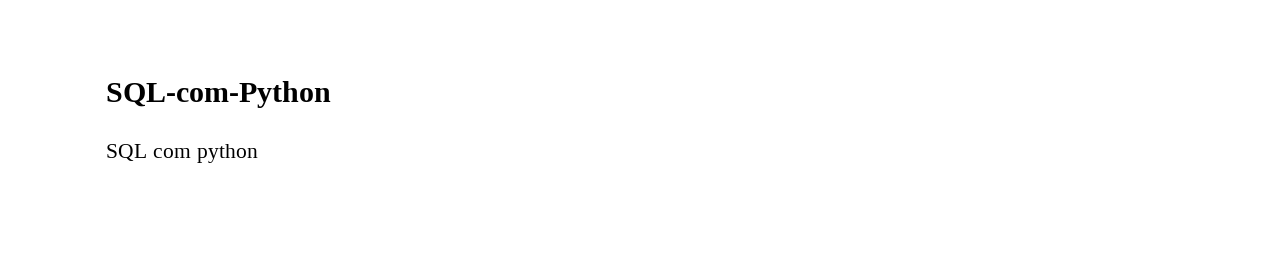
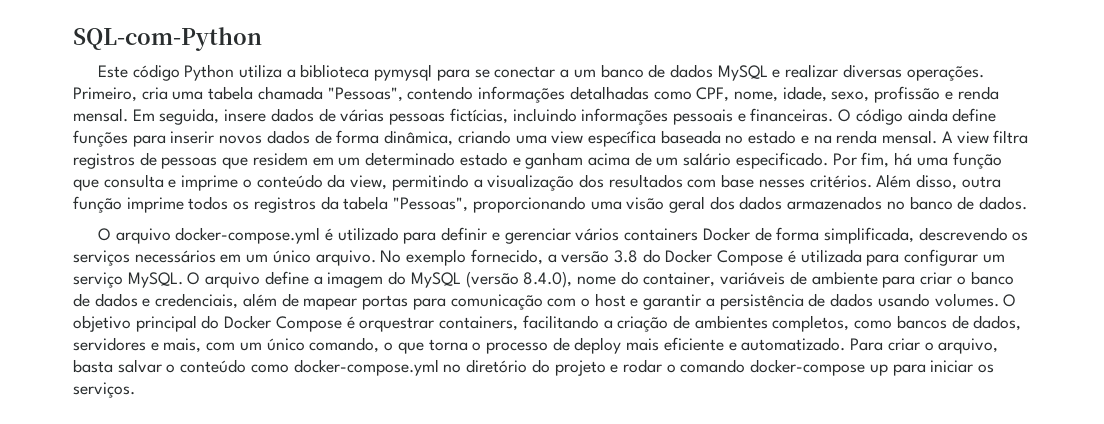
[106,144,258,163] SQL com python -> [97,64,984,81] [73,86,999,103] [73,108,997,125] [73,130,1029,147] [73,152,1002,169] [73,174,1001,191] [73,196,1028,213] [97,227,1029,244] [73,249,1005,266] [73,271,1014,288] [73,293,1017,310] [73,315,1022,332] [73,337,999,354] [73,359,995,376] [73,382,135,398] Este código Python utiliza a biblioteca pymysql para se conectar a um banco de dados MySQL e realizar diversas operações. Primeiro, cria uma tabela chamada "Pessoas", contendo informações detalhadas como CPF, nome, idade, sexo, profissão e renda mensal. Em seguida, insere dados de várias pessoas fictícias, incluindo informações pessoais e financeiras. O código ainda define funções para inserir novos dados de forma dinâmica, criando uma view específica baseada no estado e na renda mensal. A view filtra registros de pessoas que residem em um determinado estado e ganham acima de um salário especificado. Por fim, há uma função que consulta e imprime o conteúdo da view, permitindo a visualização dos resultados com base nesses critérios. Além disso, outra função imprime todos os registros da tabela "Pessoas", proporcionando uma visão geral dos dados armazenados no banco de dados. // O arquivo docker-compose.yml é utilizado para definir e gerenciar vários containers Docker de forma simplificada, descrevendo os serviços necessários em um único arquivo. No exemplo fornecido, a versão 3.8 do Docker Compose é utilizada para configurar um serviço MySQL. O arquivo define a imagem do MySQL (versão 8.4.0), nome do container, variáveis de ambiente para criar o banco de dados e credenciais, além de mapear portas para comunicação com o host e garantir a persistência de dados usando volumes. O objetivo principal do Docker Compose é orquestrar containers, facilitando a criação de ambientes completos, como bancos de dados, servidores e mais, com um único comando, o que torna o processo de deploy mais eficiente e automatizado. Para criar o arquivo, basta salvar o conteúdo como docker-compose.yml no diretório do projeto e rodar o comando docker-compose up para iniciar os serviços.

